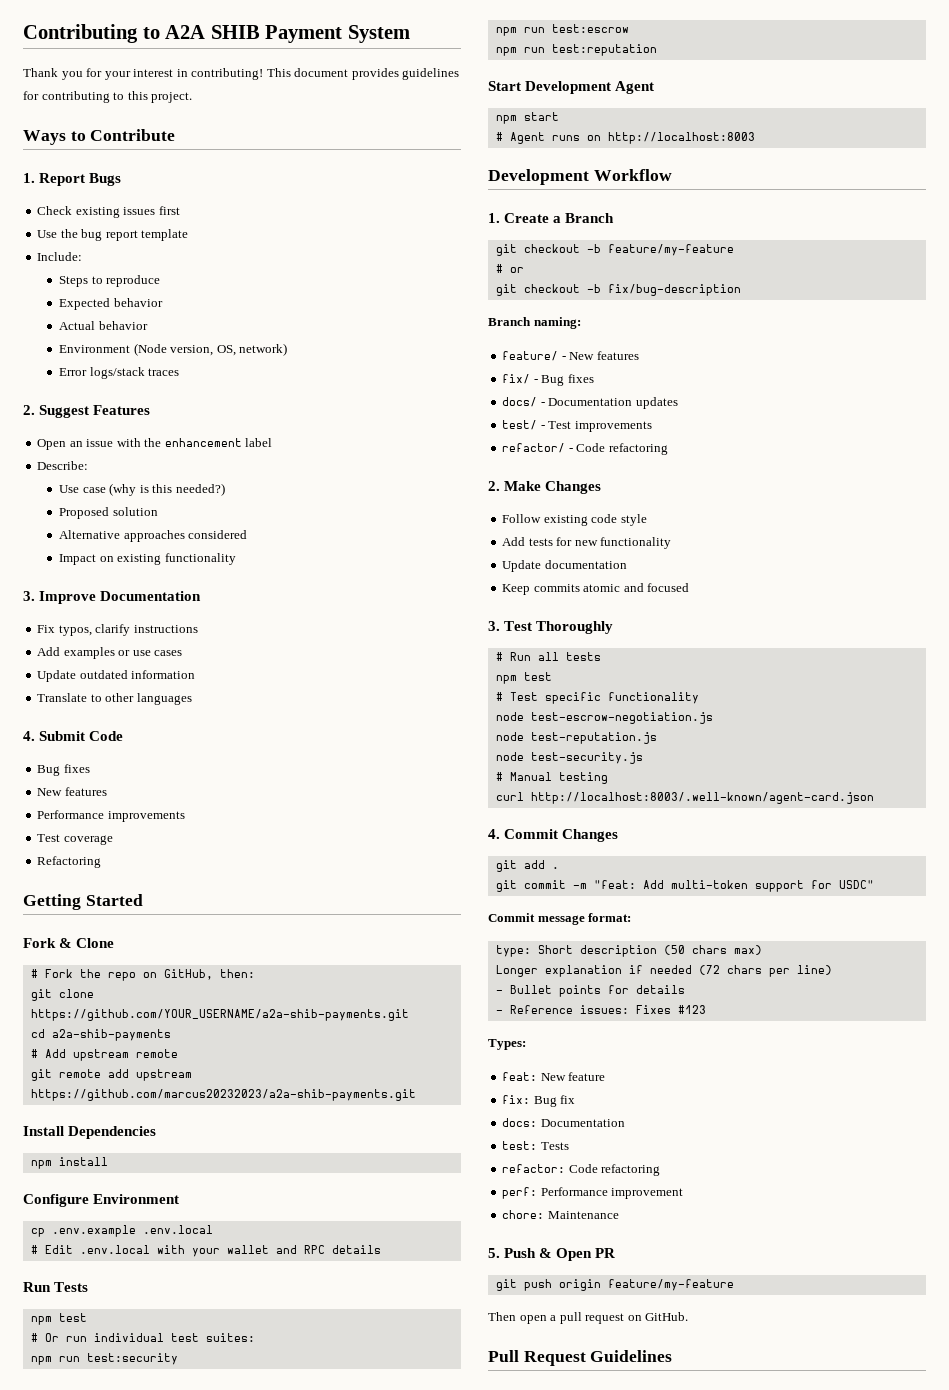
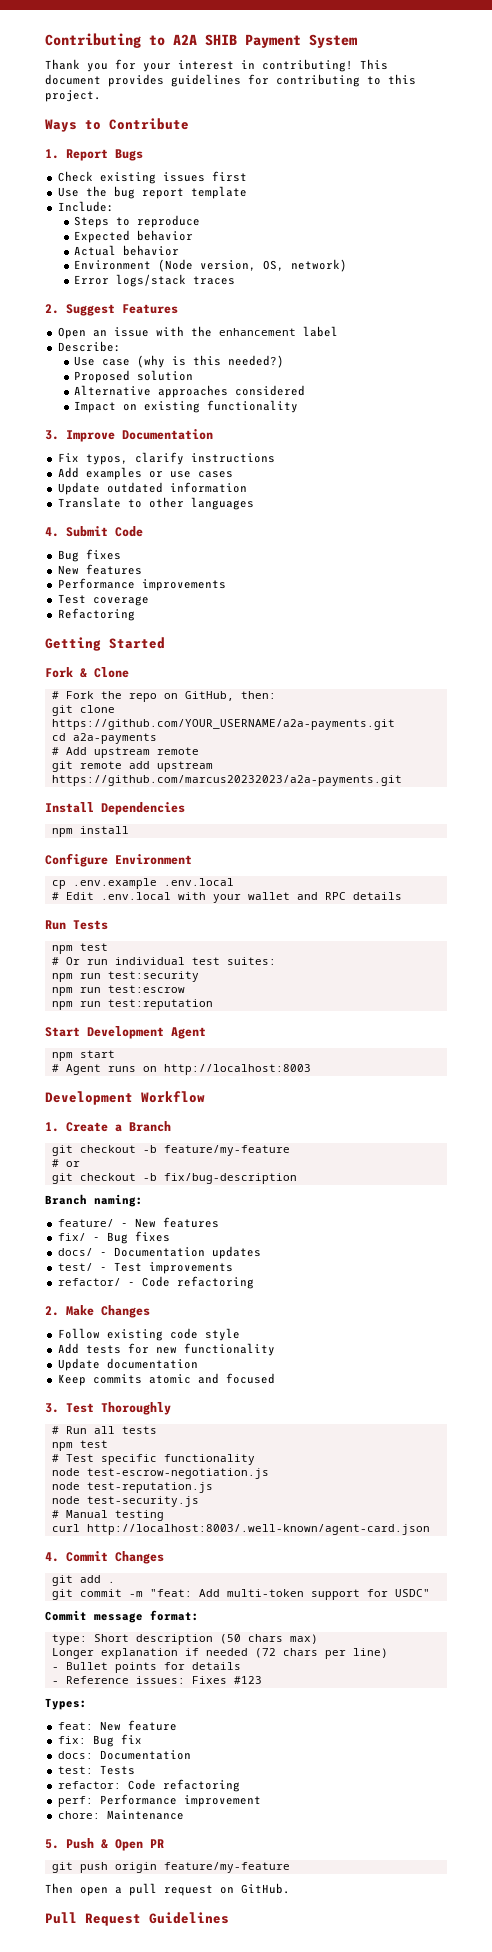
[30,1009,409,1021] https://github.com/YOUR_USERNAME/a2a-shib-payments.git -> [51,719,395,730] https://github.com/YOUR_USERNAME/a2a-payments.git
[51,1029,171,1041] a2a-shib-payments -> [72,733,157,744] a2a-payments
[30,1089,416,1101] https://github.com/marcus20232023/a2a-shib-payments.git -> [51,775,402,786] https://github.com/marcus20232023/a2a-payments.git

